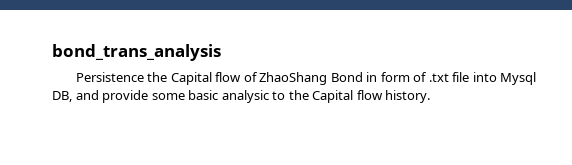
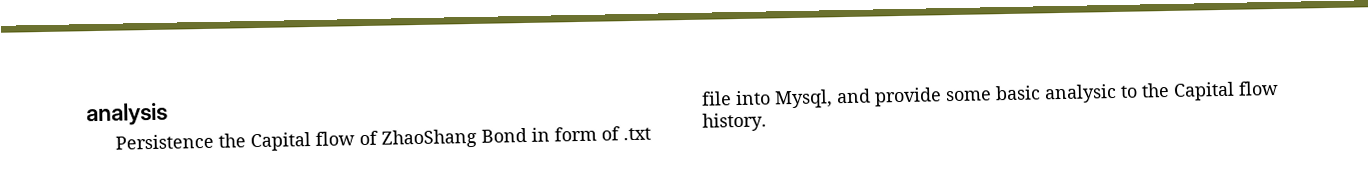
[52,44,221,61] bond_trans_analysis -> [86,102,168,127] analysis
[500,72,537,85] [52,91,72,102] Mysql DB, -> [774,89,833,109] Mysql,

